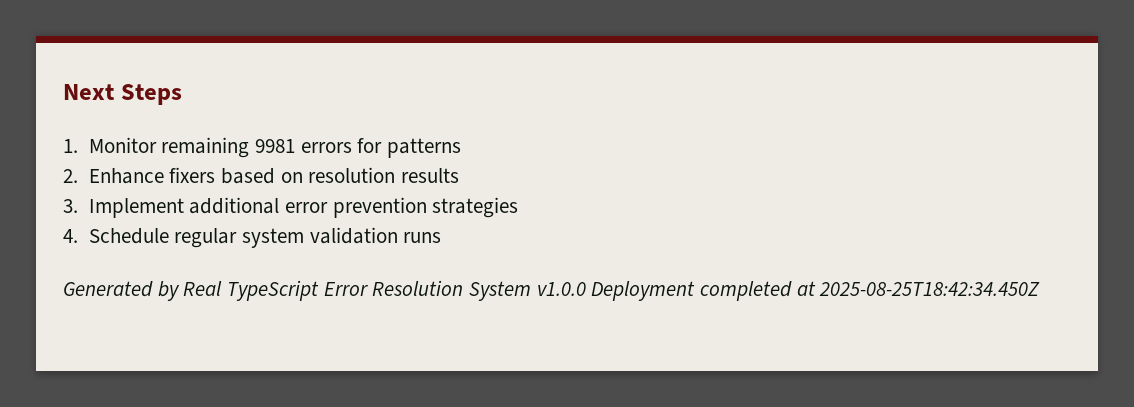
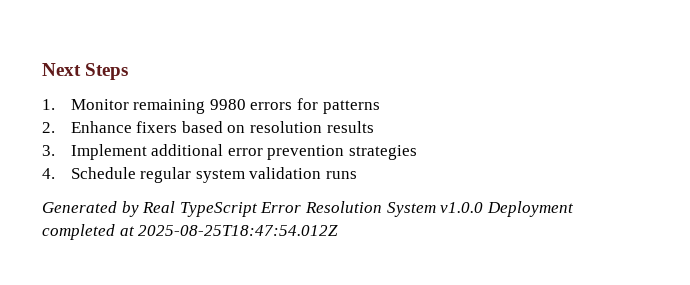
[254,139,295,153] 9981 -> [209,99,246,110] 9980
[819,282,1041,296] 2025-08-25T18:42:34.450Z -> [138,225,339,236] 2025-08-25T18:47:54.012Z

